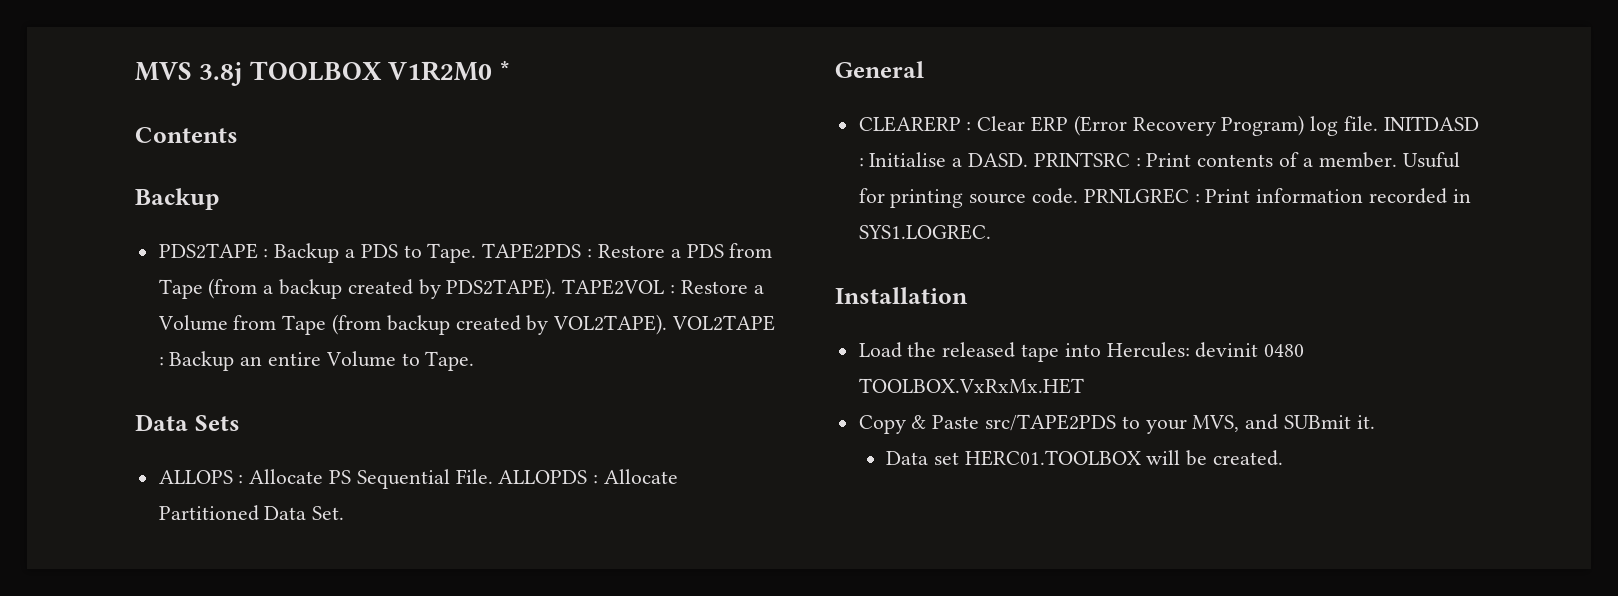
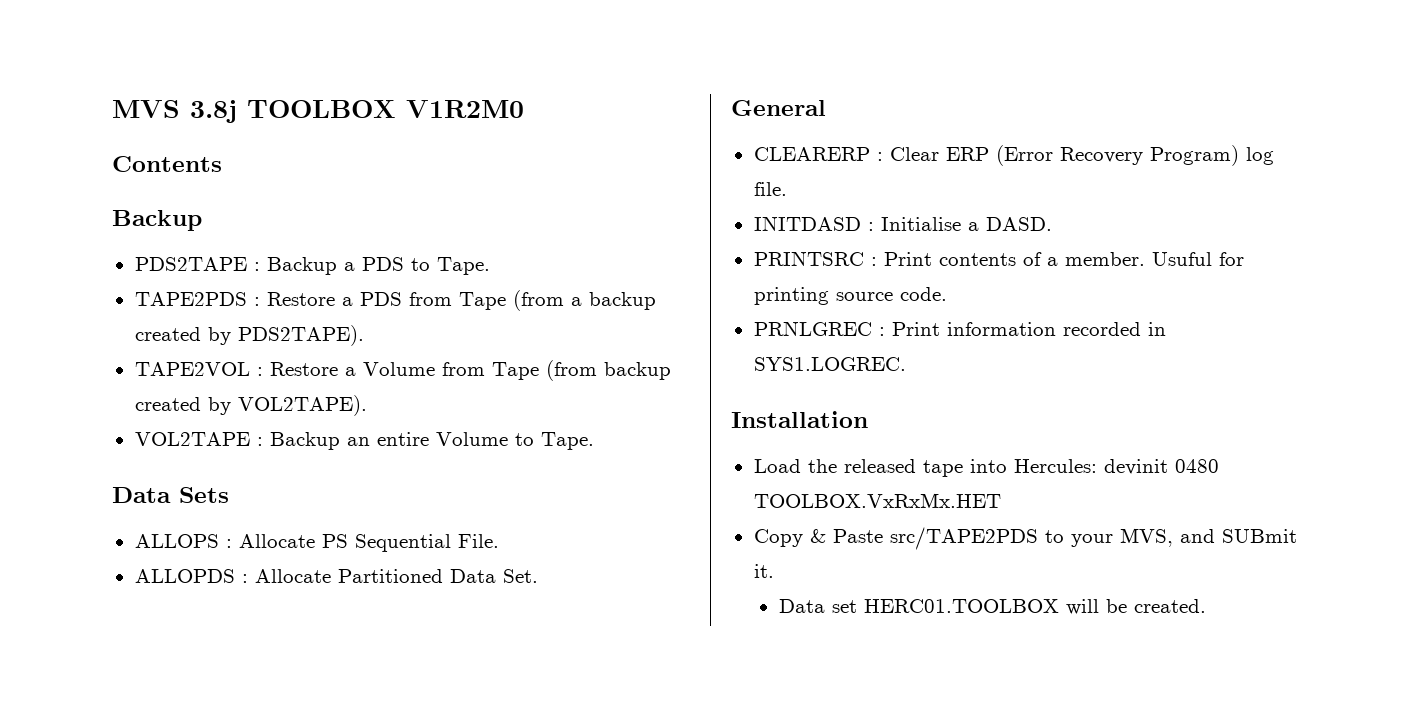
[499,60,512,80] * -> (524, 109) none
(477, 253) none -> (490, 266) //
(557, 288) none -> (364, 335) //
(668, 324) none -> (367, 405) //
(493, 476) none -> (499, 541) //
(1379, 123) none -> (787, 189) //
(1029, 160) none -> (1052, 224) //
(1079, 196) none -> (947, 294) //

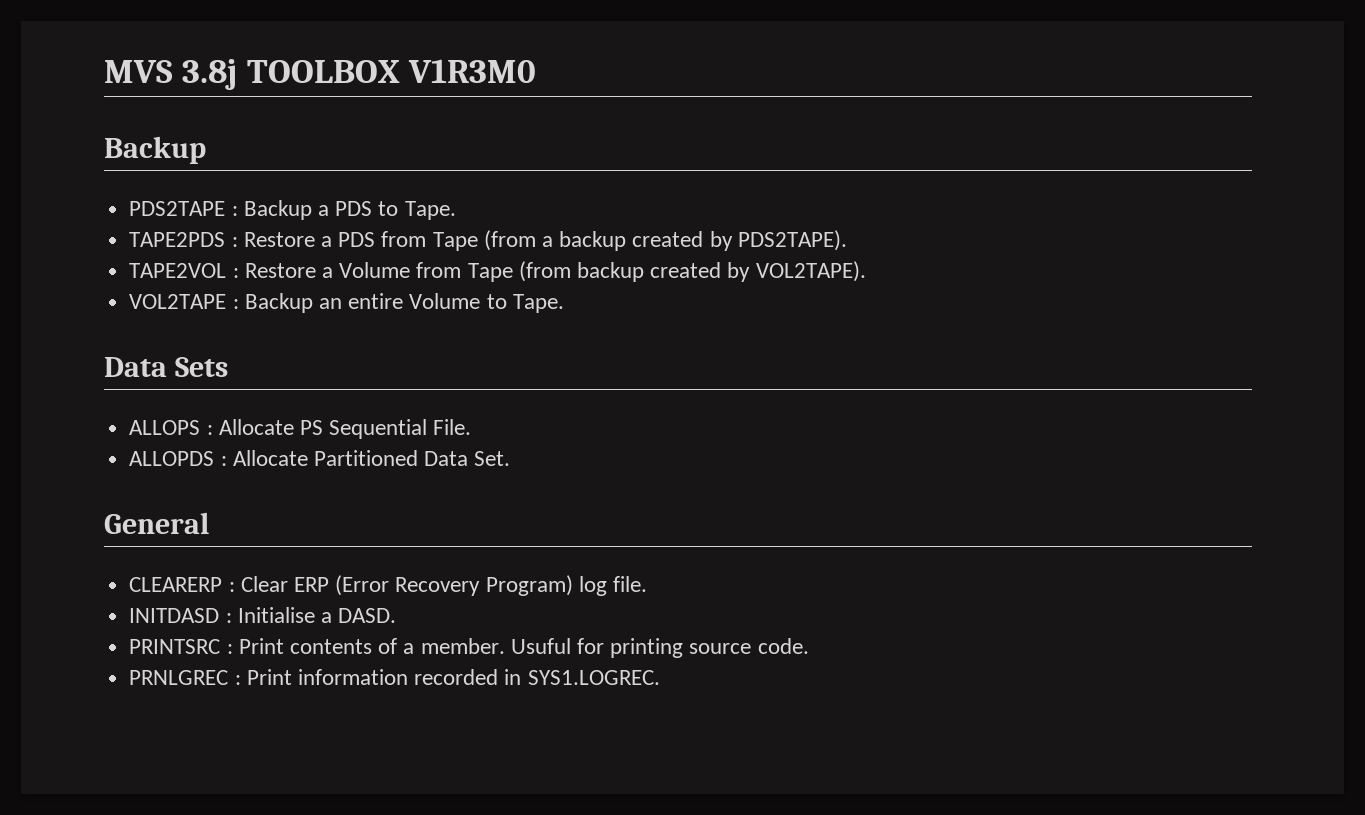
[406,100,524,118] [112,156,222,172] V1R2M0 // Contents -> [407,59,536,83] V1R3M0
[731,411,868,428] [753,459,1219,477] [753,493,1001,508] [753,527,1297,550] [753,564,774,578] [778,599,1206,615] // Installation // Load the released tape into Hercules: devinit 0480 TOOLBOX.VxRxMx.HET // Copy & Paste src/TAPE2PDS to your MVS, and SUBmit it. // Data set HERC01.TOOLBOX will be created. -> (660, 677) none

